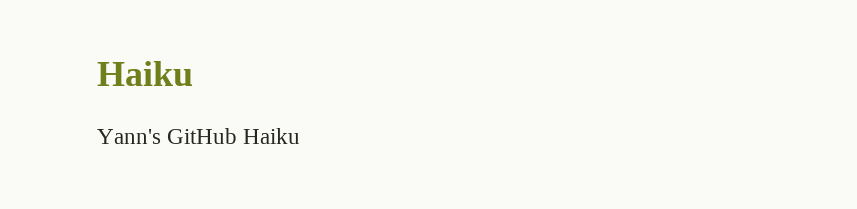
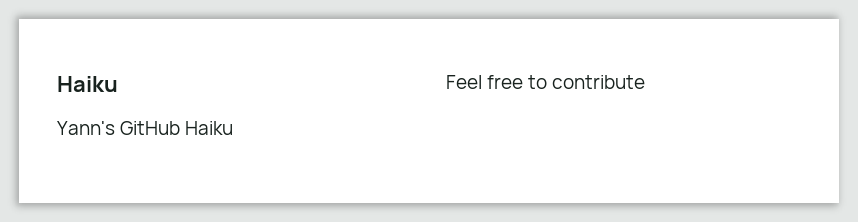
(301, 136) none -> [446,75,646,89] // Feel free to contribute

